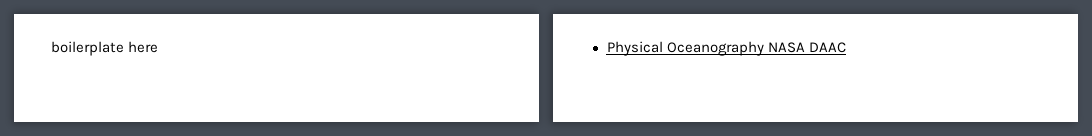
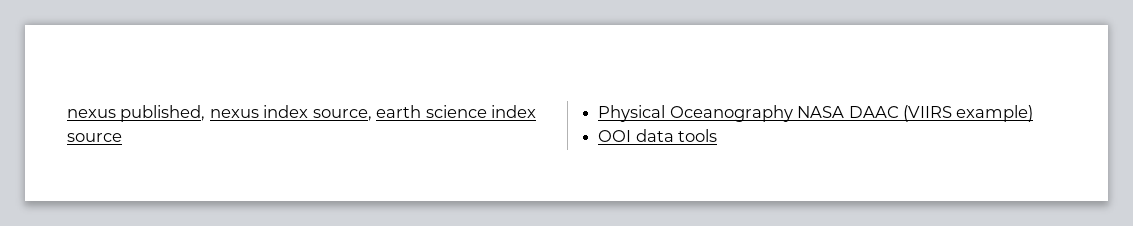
[51,41,159,56] boilerplate here -> [67,105,537,122] [67,133,122,142] nexus published, nexus index source, earth science index source
(846, 47) none -> [902,105,1034,122] [598,129,718,142] (VIIRS example) // OOI data tools

